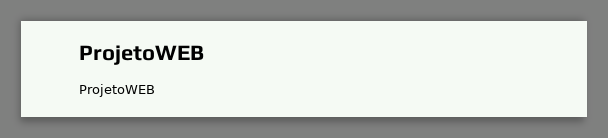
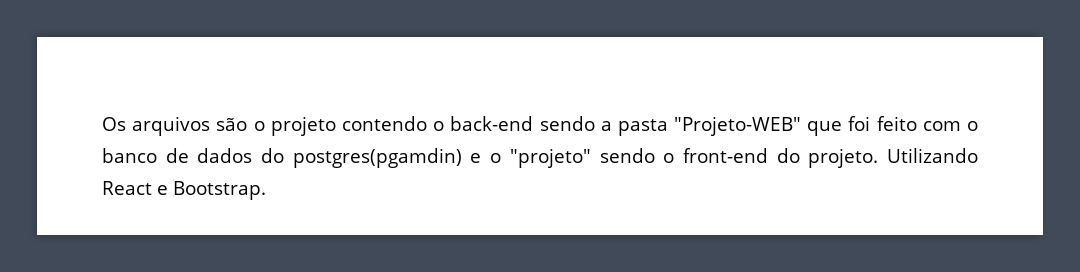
[79,45,204,65] [79,84,155,97] ProjetoWEB // ProjetoWEB -> [102,116,978,136] [102,148,979,168] [102,181,266,200] Os arquivos são o projeto contendo o back-end sendo a pasta "Projeto-WEB" que foi feito com o banco de dados do postgres(pgamdin) e o "projeto" sendo o front-end do projeto. Utilizando React e Bootstrap.

